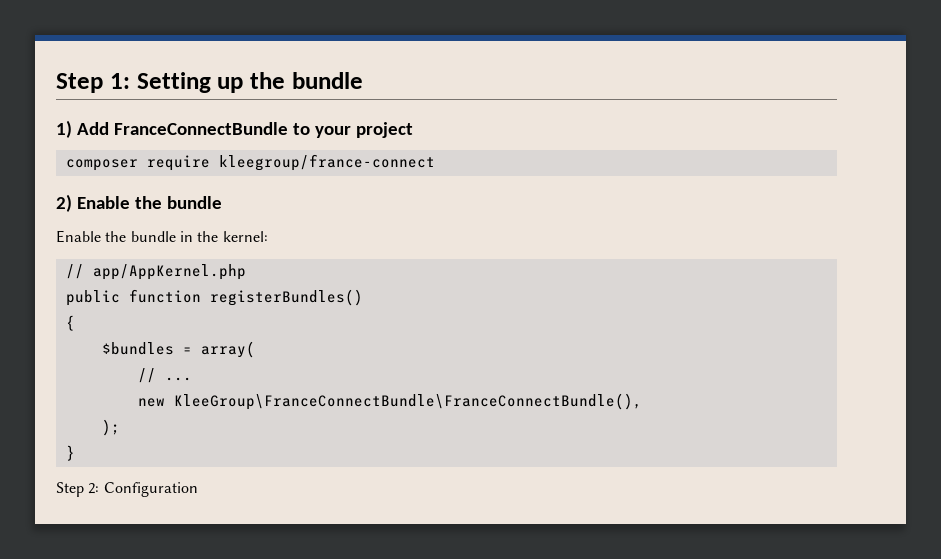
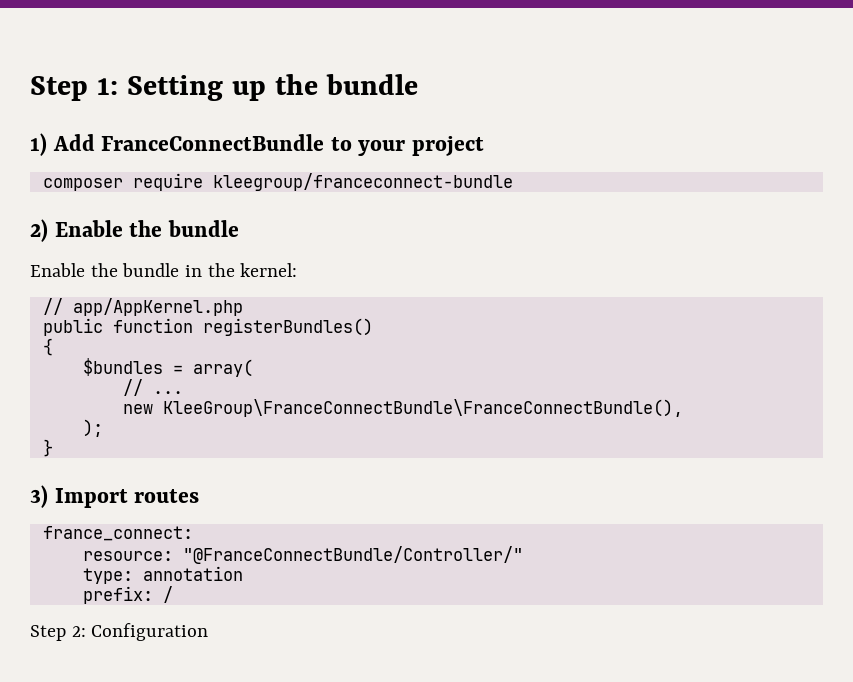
[218,154,435,171] kleegroup/france-connect -> [212,173,513,191] kleegroup/franceconnect-bundle
(75, 453) none -> [30,485,200,508] [42,526,193,541] [82,546,523,564] [82,566,243,584] [82,586,173,604] // 3) Import routes // france_connect: // resource: "@FranceConnectBundle/Controller/" // type: annotation // prefix: /

